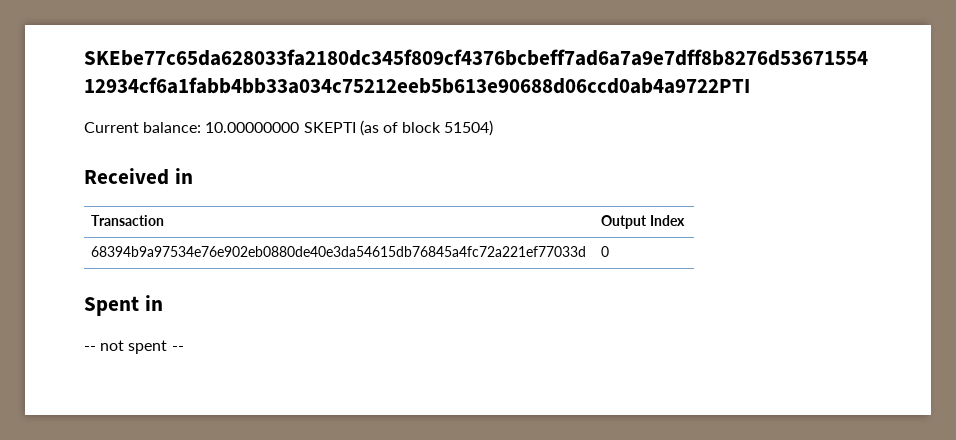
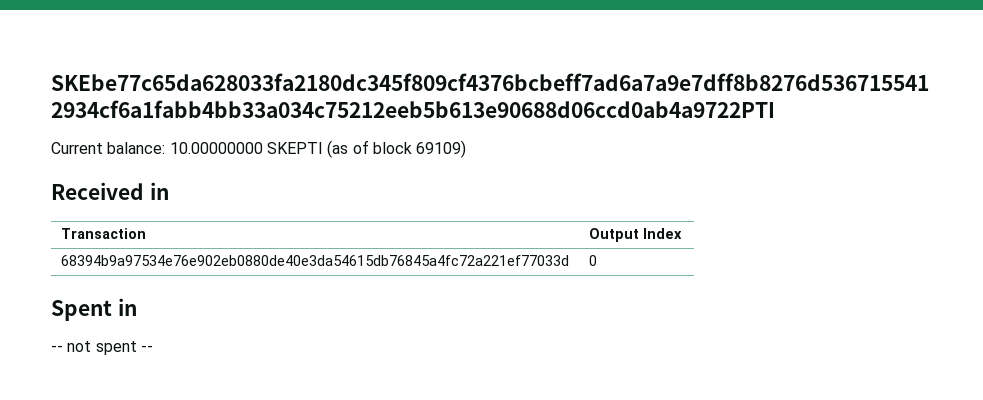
[444,120,494,136] 51504) -> [416,140,467,158] 69109)

